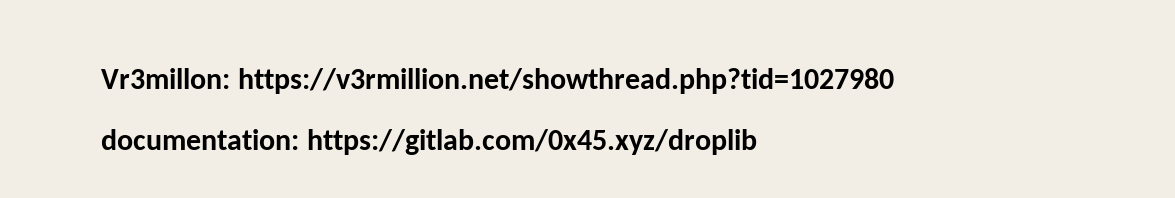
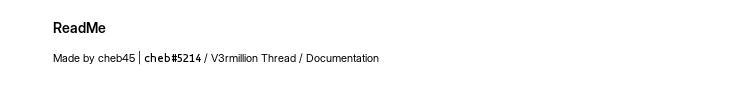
[101,68,895,94] [101,129,758,155] Vr3millon: https://v3rmillion.net/showthread.php?tid=1027980 // documentation: https://gitlab.com/0x45.xyz/droplib -> [53,22,106,33] [53,51,379,65] ReadMe // Made by cheb45 | cheb#5214 / V3rmillion Thread / Documentation

